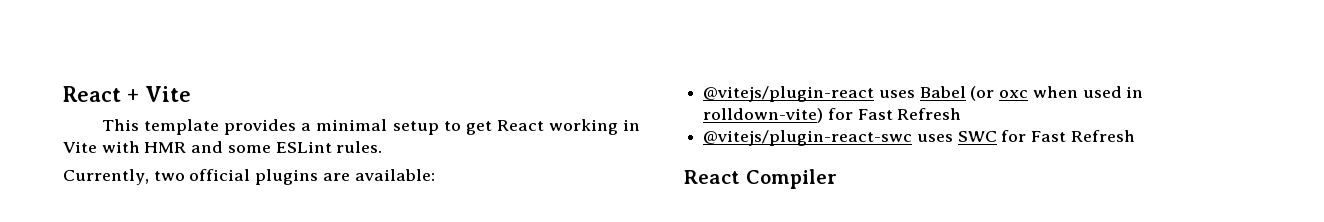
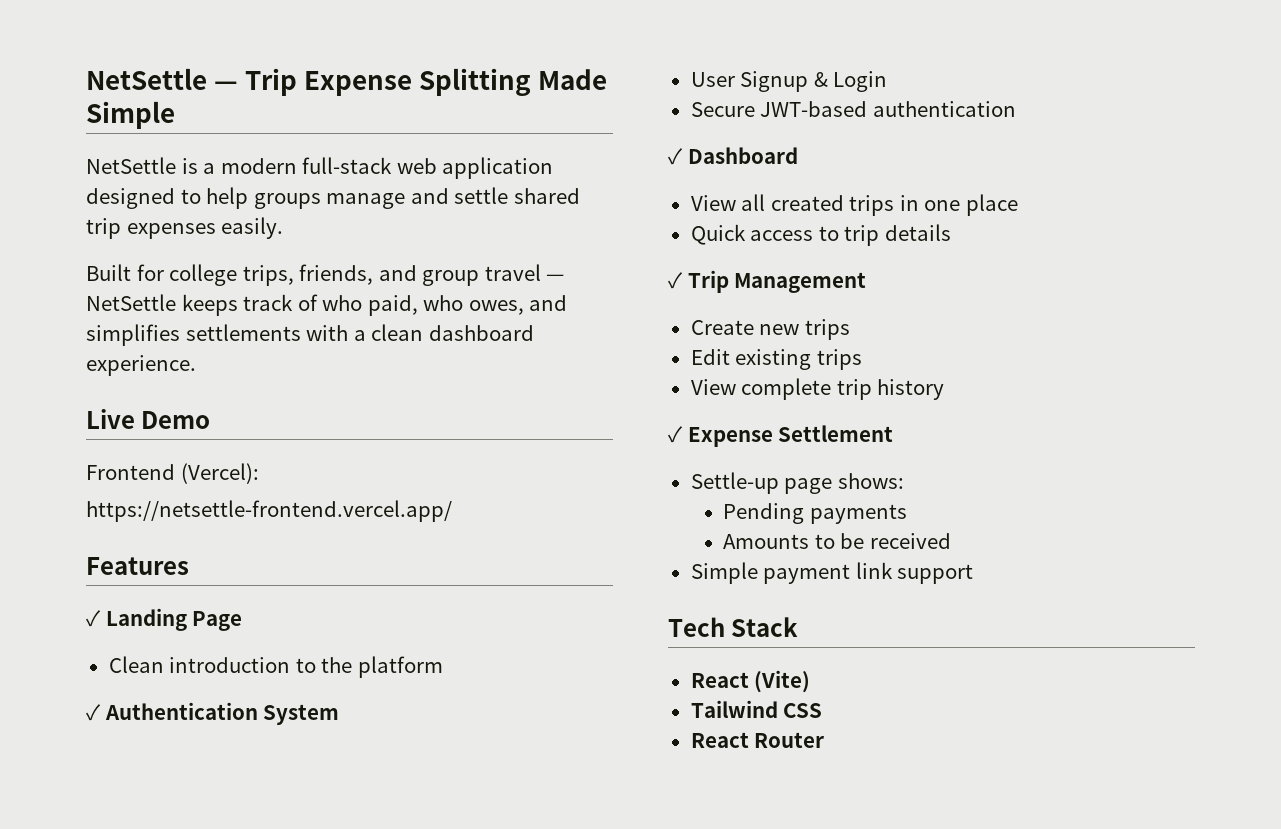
[63,86,191,102] [102,119,640,135] [63,141,383,153] [63,169,435,185] [703,86,1144,102] [703,108,962,123] [703,130,1135,146] [684,169,837,189] React + Vite // This template provides a minimal setup to get React working in Vite with HMR and some ESLint rules. // Currently, two official plugins are available: // @vitejs/plugin-react uses Babel (or oxc when used in rolldown-vite) for Fast Refresh // @vitejs/plugin-react-swc uses SWC for Fast Refresh // React Compiler -> [86,68,608,96] [86,101,175,129] [86,157,554,179] [86,187,580,209] [86,217,284,239] [86,264,565,286] [86,294,568,316] [86,324,534,346] [86,355,196,376] [86,409,211,429] [86,463,259,484] [86,500,452,522] [86,557,189,575] [86,608,243,631] [108,656,443,678] [86,702,340,725] [690,71,888,92] [690,101,1016,117] [668,147,798,165] [690,194,1018,216] [690,224,951,246] [668,270,867,293] [690,319,850,340] [690,349,862,370] [690,378,945,400] [668,425,894,447] [690,472,904,494] [722,503,907,524] [722,533,951,549] [690,562,974,584] [668,617,799,637] [690,670,811,693] [690,700,823,718] [690,732,825,748] NetSettle — Trip Expense Splitting Made Simple // NetSettle is a modern full-stack web application designed to help groups manage and settle shared trip expenses easily. // Built for college trips, friends, and group travel — NetSettle keeps track of who paid, who owes, and simplifies settlements with a clean dashboard experience. // Live Demo // Frontend (Vercel): // https://netsettle-frontend.vercel.app/ // Features // ✓ Landing Page // Clean introduction to the platform // ✓ Authentication System // User Signup & Login // Secure JWT-based authentication // ✓ Dashboard // View all created trips in one place // Quick access to trip details // ✓ Trip Management // Create new trips // Edit existing trips // View complete trip history // ✓ Expense Settlement // Settle-up page shows: // Pending payments // Amounts to be received // Simple payment link support // Tech Stack // React (Vite) // Tailwind CSS // React Router

